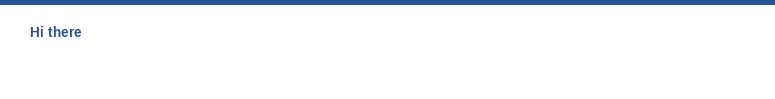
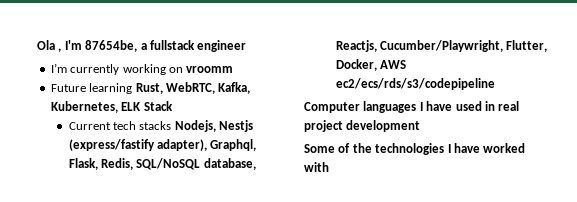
[30,26,82,37] Hi there -> [37,40,247,52] [50,63,234,75] [50,82,251,94] [50,101,173,113] [68,120,254,132] [68,139,257,151] [68,158,256,170] [335,40,548,52] [335,59,406,71] [335,78,495,90] [304,101,520,113] [304,120,421,132] [304,143,526,155] [304,162,329,172] Ola , I'm 87654be, a fullstack engineer // I’m currently working on vroomm // Future learning Rust, WebRTC, Kafka, Kubernetes, ELK Stack // Current tech stacks Nodejs, Nestjs (express/fastify adapter), Graphql, Flask, Redis, SQL/NoSQL database, Reactjs, Cucumber/Playwright, Flutter, Docker, AWS ec2/ecs/rds/s3/codepipeline // Computer languages I have used in real project development // Some of the technologies I have worked with

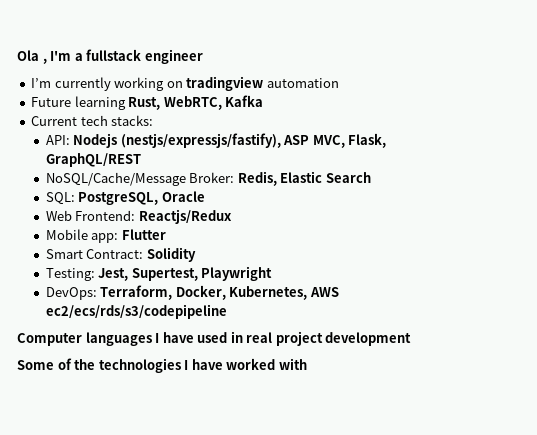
[85,40,138,52] 87654be, -> (72, 56) none
[186,66,234,73] vroomm -> [186,76,339,91] tradingview automation
[218,82,251,94] [50,101,173,113] [68,120,254,132] [68,139,257,151] [68,158,256,170] [335,40,548,52] [335,59,377,71] Kafka, Kubernetes, ELK Stack // Current tech stacks Nodejs, Nestjs (express/fastify adapter), Graphql, Flask, Redis, SQL/NoSQL database, Reactjs, Cucumber/Playwright, Flutter, Docker, -> [225,95,264,107] [31,115,154,126] [45,133,387,148] [45,153,141,167] [45,171,371,186] [45,191,205,205] [45,209,232,224] [45,229,166,243] [45,247,196,262] [45,266,273,281] [45,285,308,300] Kafka // Current tech stacks: // API: Nodejs (nestjs/expressjs/fastify), ASP MVC, Flask, GraphQL/REST // NoSQL/Cache/Message Broker: Redis, Elastic Search // SQL: PostgreSQL, Oracle // Web Frontend: Reactjs/Redux // Mobile app: Flutter // Smart Contract: Solidity // Testing: Jest, Supertest, Playwright // DevOps: Terraform, Docker, Kubernetes,

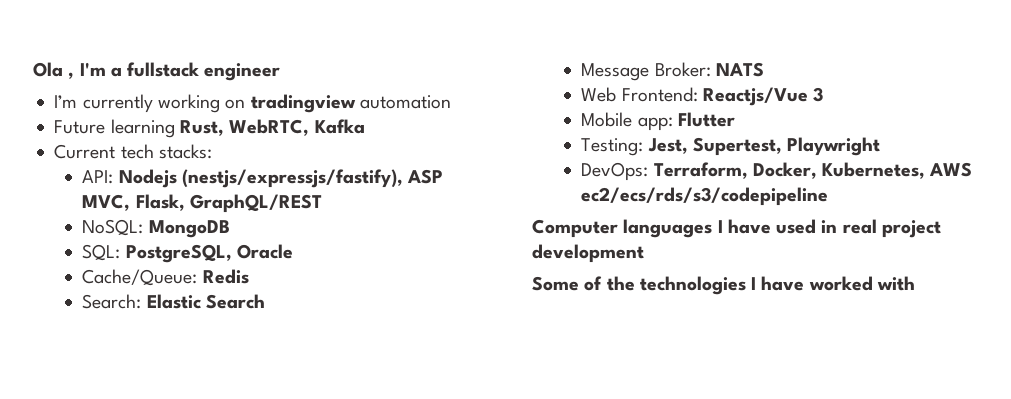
[45,171,371,186] [45,191,205,205] NoSQL/Cache/Message Broker: Redis, Elastic Search // SQL: PostgreSQL, Oracle -> [82,219,230,238] [82,244,293,263] [82,269,249,286] [82,294,265,309] [581,62,764,81] NoSQL: MongoDB // SQL: PostgreSQL, Oracle // Cache/Queue: Redis // Search: Elastic Search // Message Broker: NATS
[138,209,232,224] Reactjs/Redux -> [702,87,824,106] Reactjs/Vue 3
[45,247,196,262] // Smart Contract: Solidity -> (735, 119) none

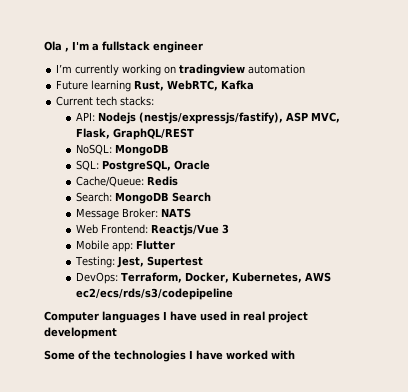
[146,294,201,309] Elastic -> [114,192,169,204] MongoDB
[692,137,881,156] Supertest, Playwright -> [146,256,203,268] Supertest

